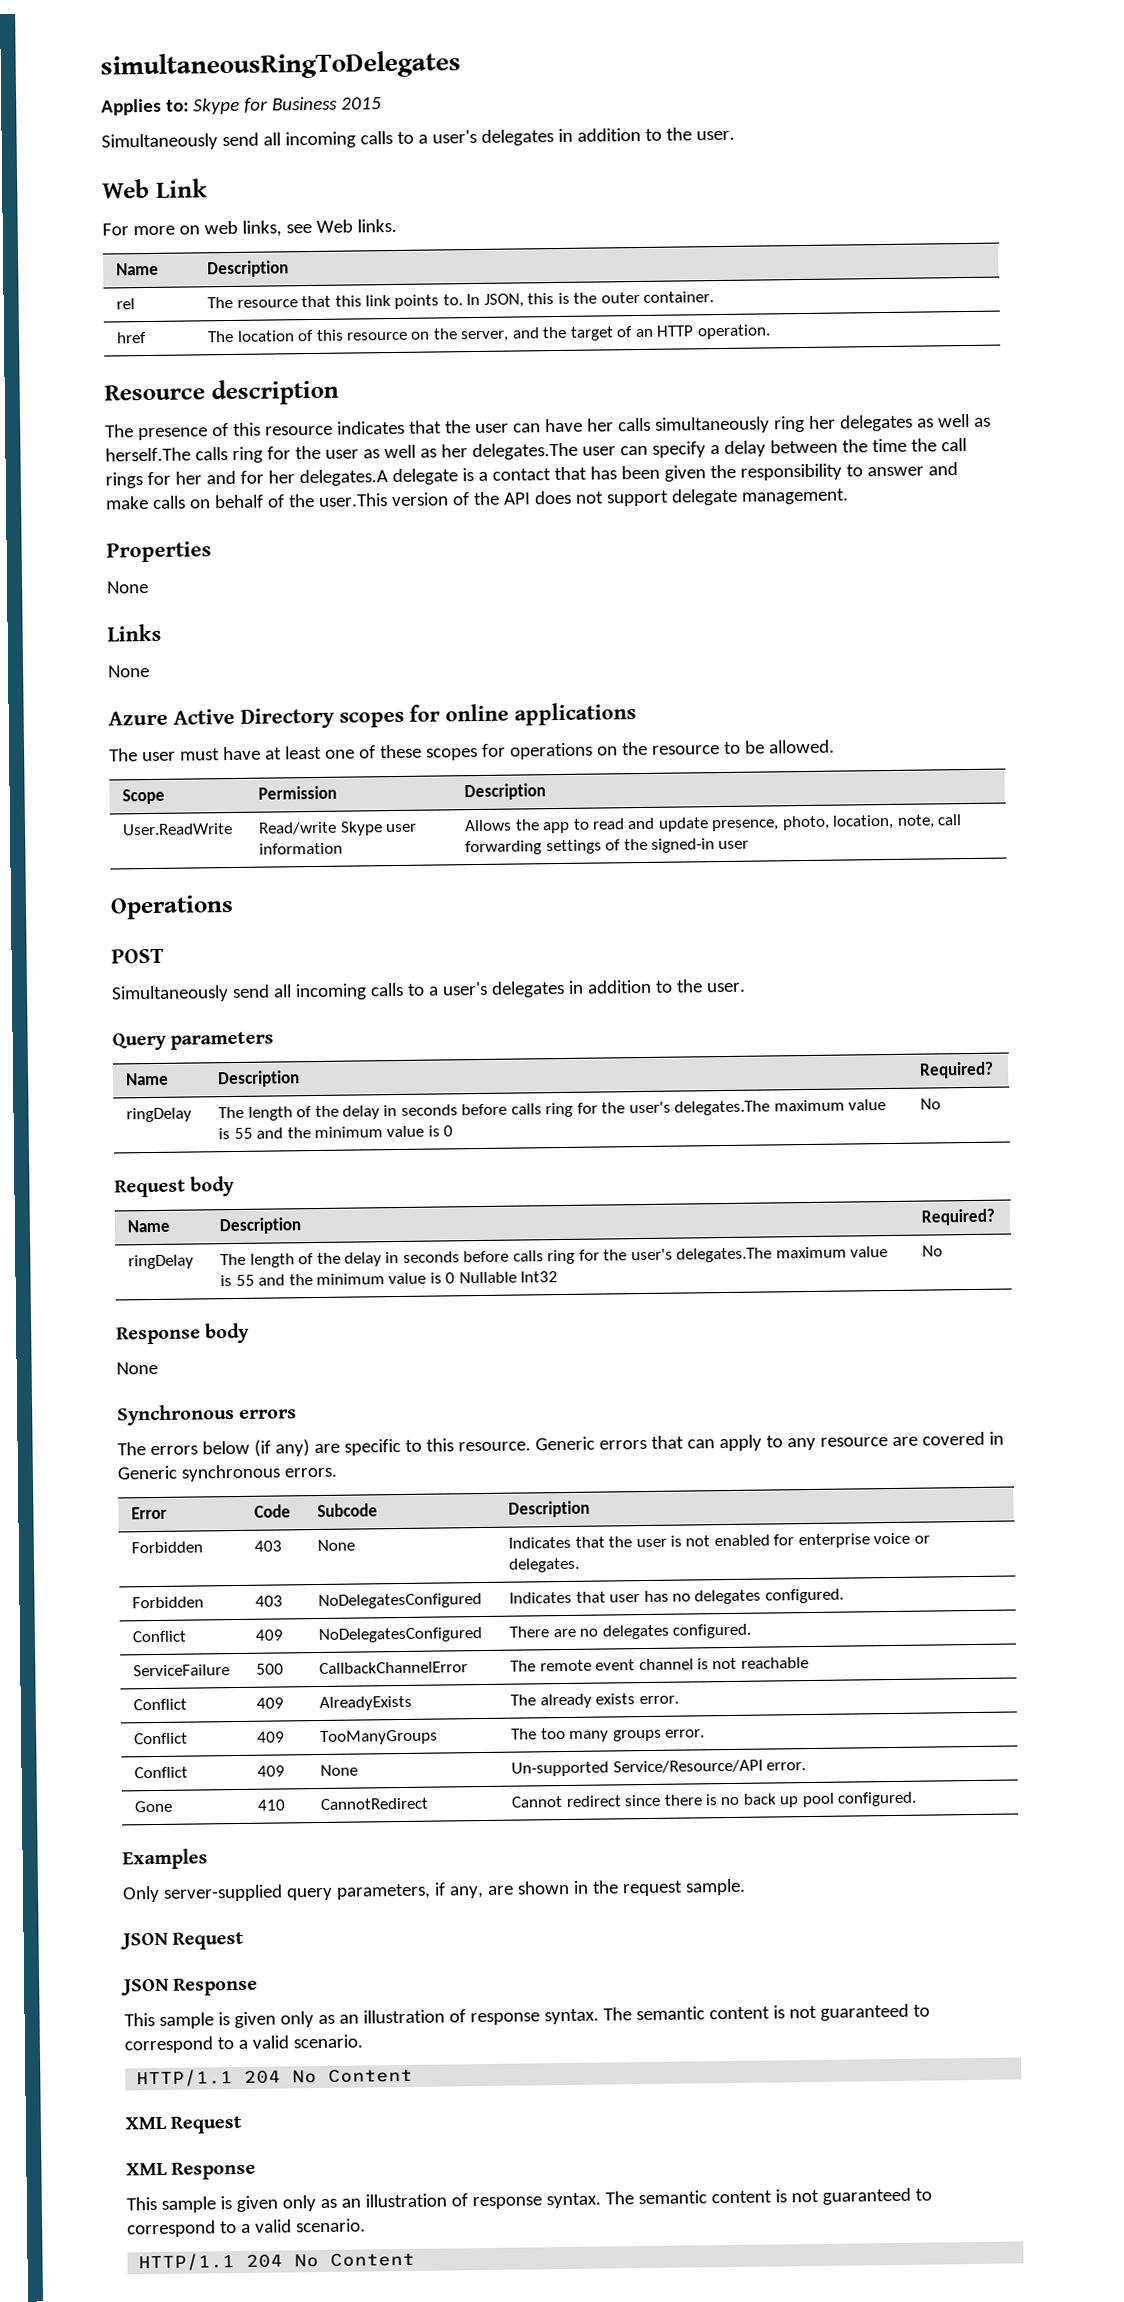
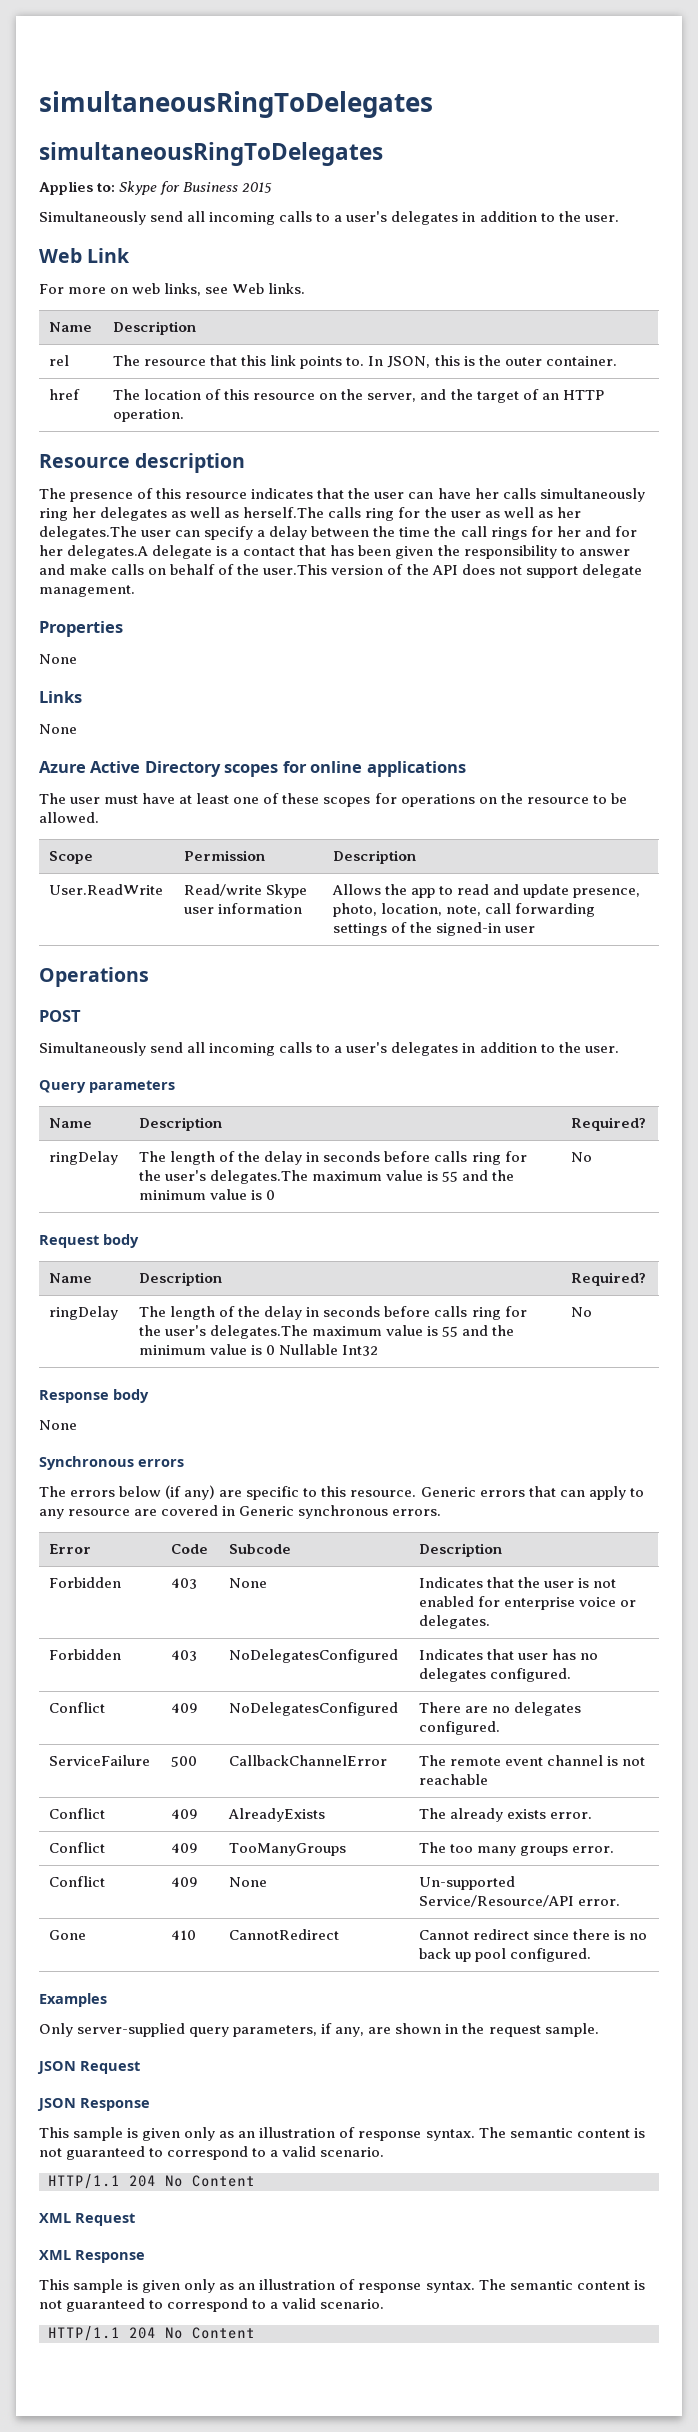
[100,50,461,81] simultaneousRingToDelegates -> [39,91,433,118] [39,142,383,166] simultaneousRingToDelegates // simultaneousRingToDelegates

